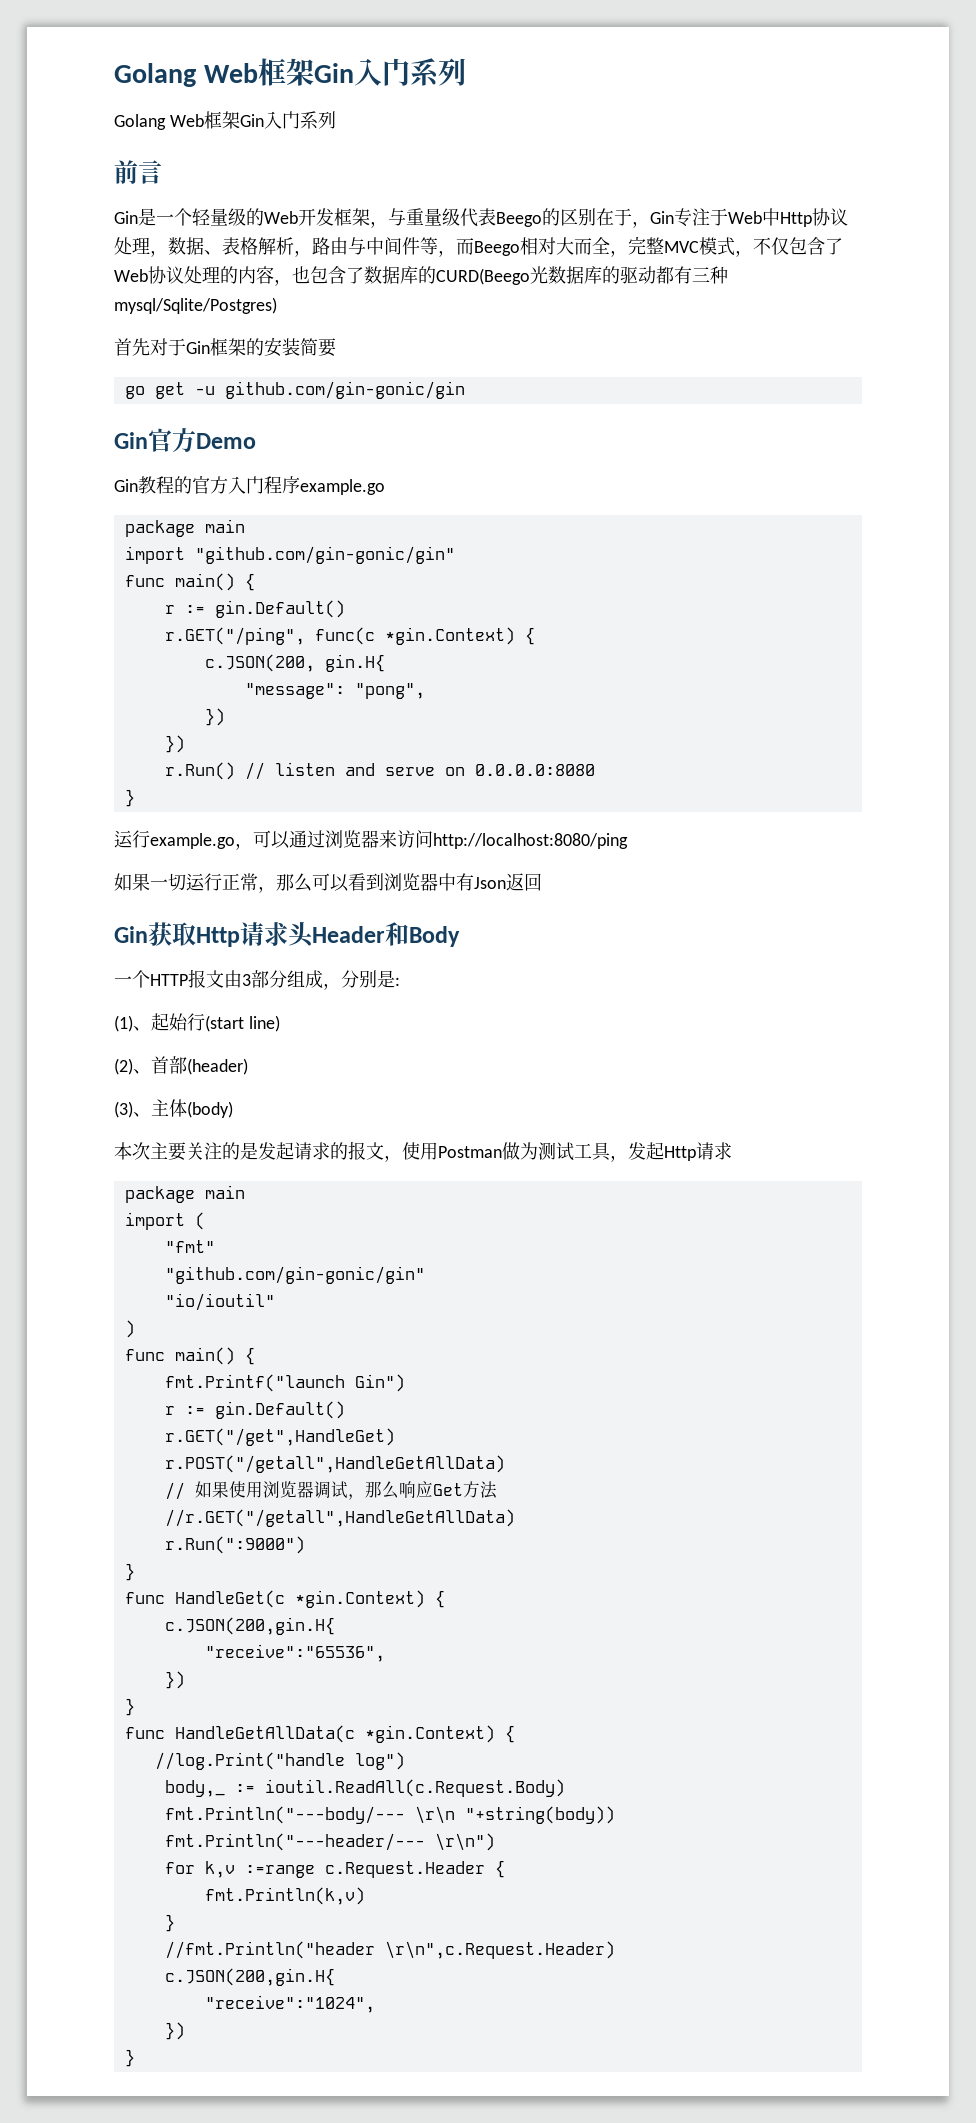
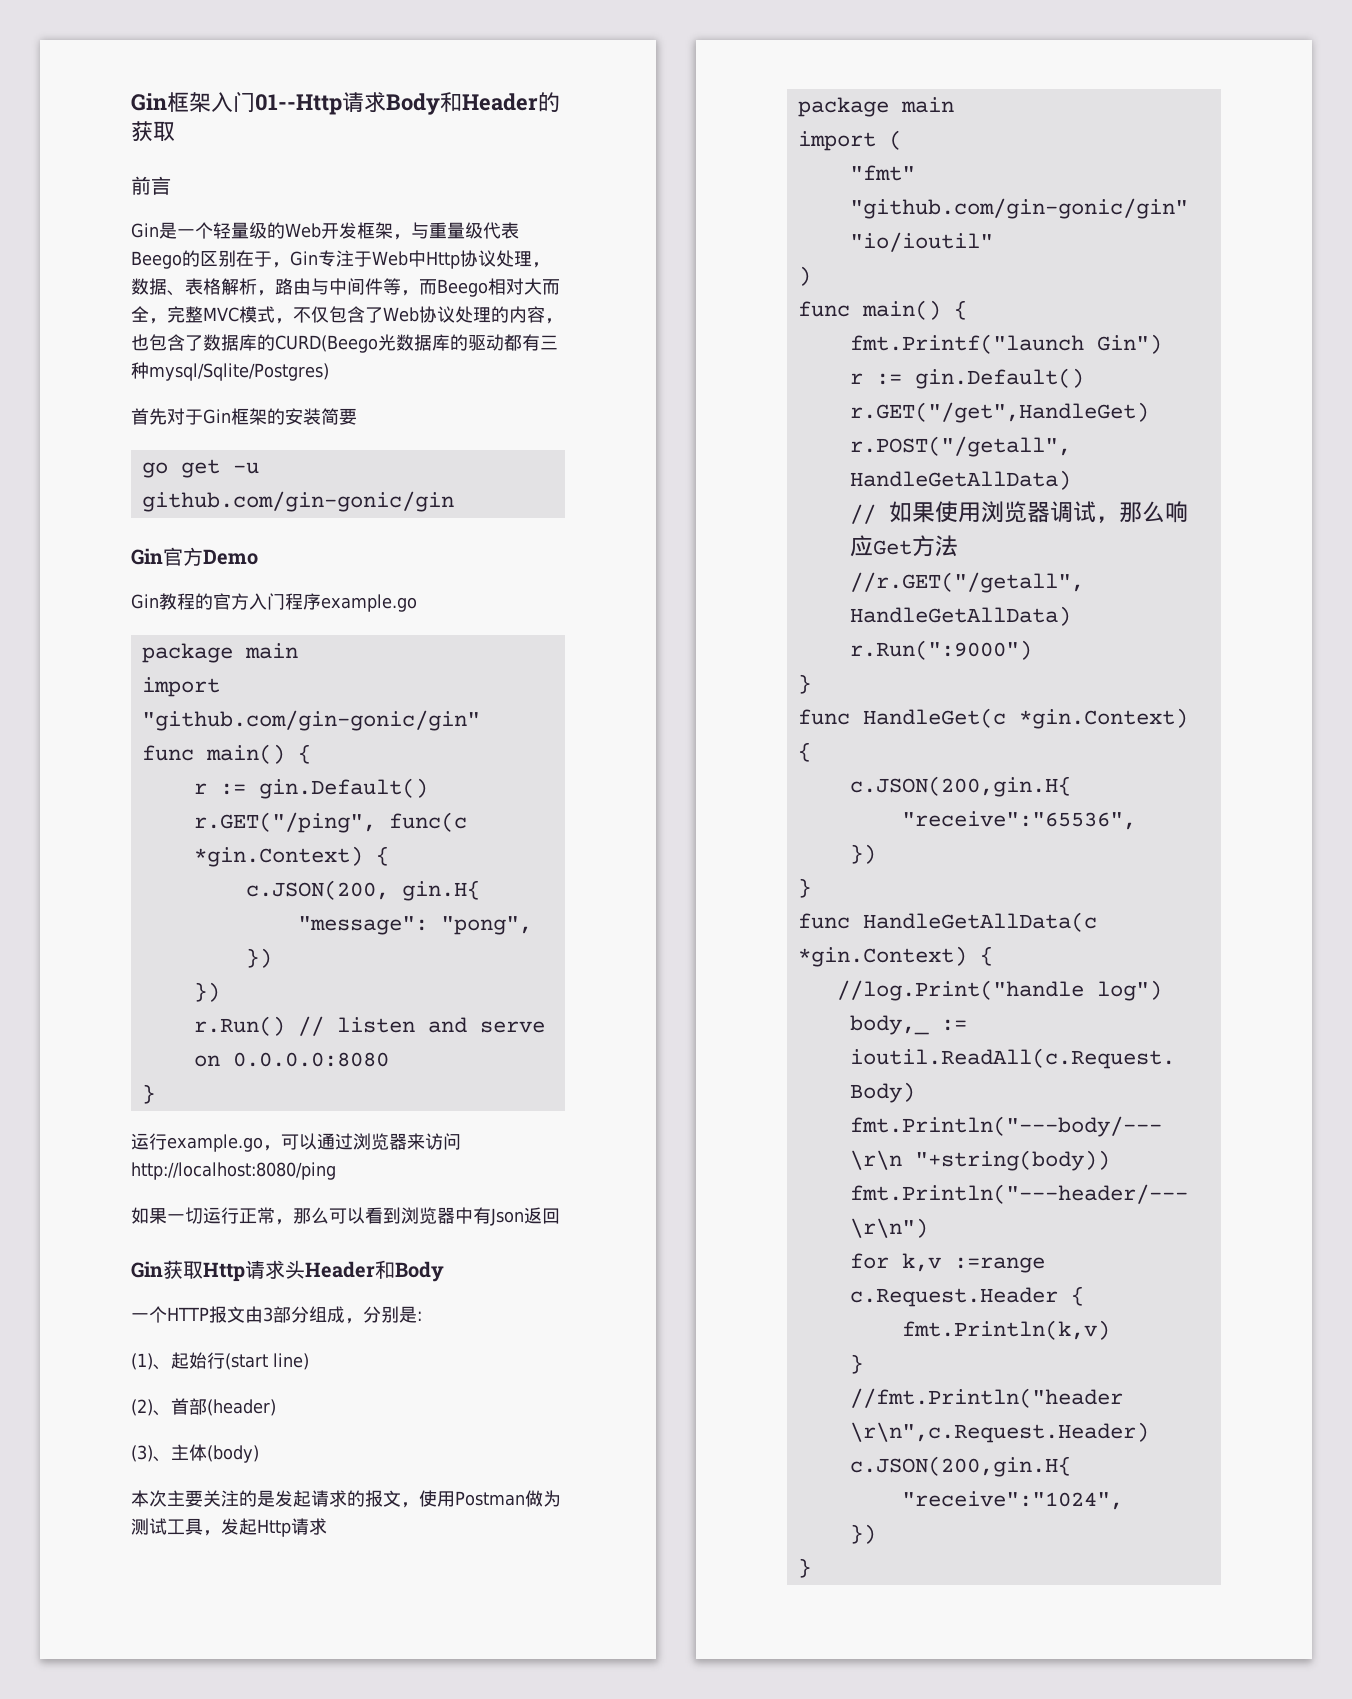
[114,58,466,87] [114,111,336,130] Golang Web框架Gin入门系列 // Golang Web框架Gin入门系列 -> [131,91,560,115] [131,121,175,142] Gin框架入门01--Http请求Body和Header的获取

